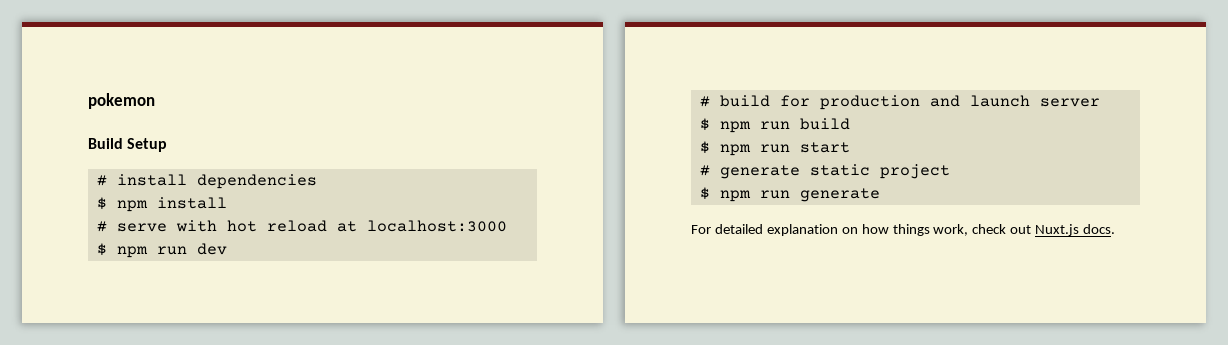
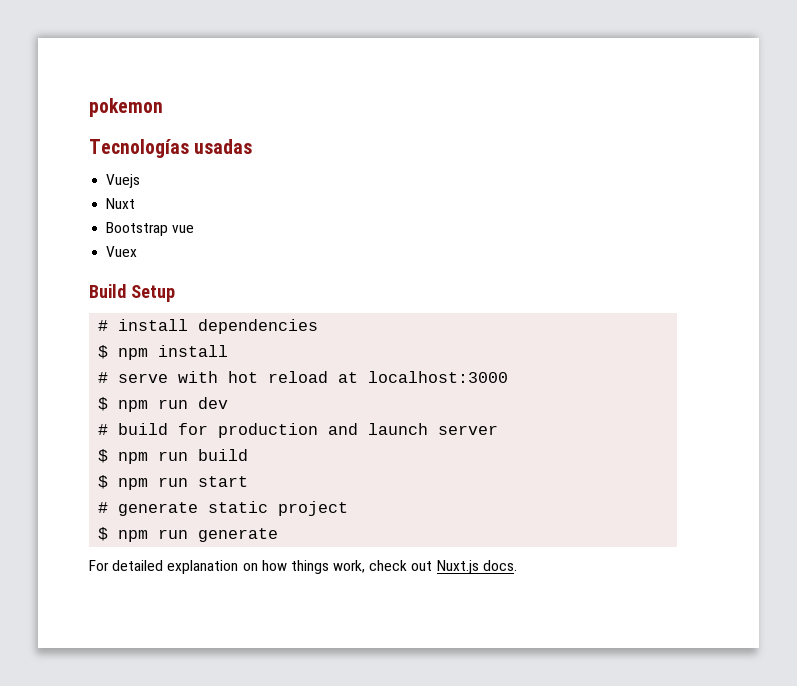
(155, 101) none -> [89,139,253,158] [106,174,141,188] [106,198,136,209] [106,222,195,236] [106,246,138,257] // Tecnologías usadas // Vuejs // Nuxt // Bootstrap vue // Vuex

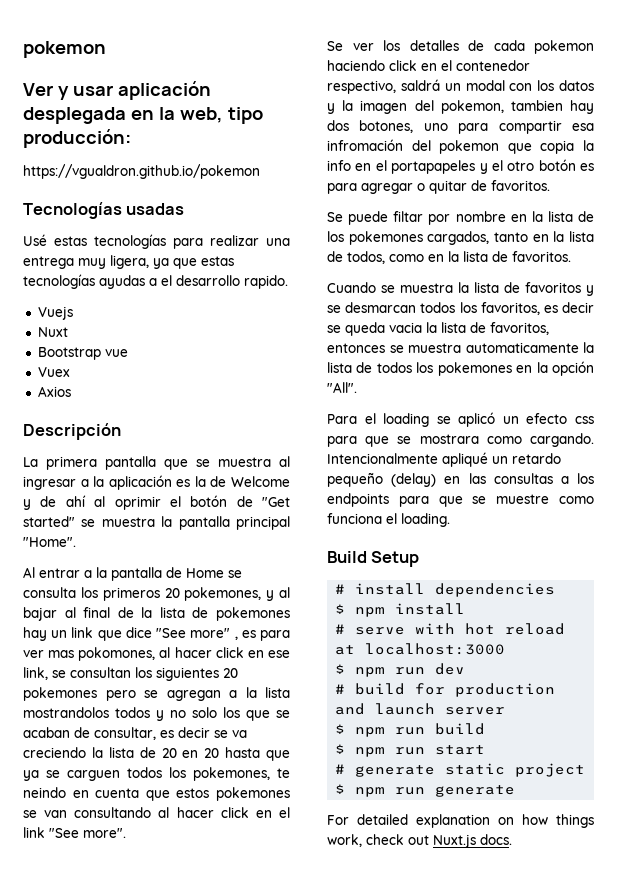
[89,139,253,158] Tecnologías usadas -> [23,81,211,100] [23,107,263,124] [23,129,131,148] [23,164,260,179] [23,202,185,219] [23,234,290,249] [23,255,234,269] [23,274,288,289] Ver y usar aplicación desplegada en la web, tipo producción: // https://vgualdron.github.io/pokemon // Tecnologías usadas // Usé estas tecnologías para realizar una entrega muy ligera, ya que estas tecnologías ayudas a el desarrollo rapido.
(138, 251) none -> [37,386,71,397] [23,423,121,440] [23,456,290,470] [23,475,291,490] [23,495,290,510] [23,516,290,530] [23,537,76,547] [23,567,242,581] [23,587,291,601] [23,607,290,621] [23,627,291,641] [23,647,290,661] [23,667,238,681] [23,687,290,701] [23,707,290,721] [23,727,247,740] [23,747,290,761] [23,767,290,781] [23,787,290,801] [23,807,290,818] [23,827,126,838] [327,40,594,54] [327,60,530,71] [327,79,594,94] [327,100,594,114] [327,120,594,134] [327,139,594,154] [327,159,594,174] [327,180,550,194] [327,211,594,225] [327,231,594,245] [327,251,571,264] [327,282,594,296] [327,302,594,315] [327,322,549,336] [327,342,594,353] [327,361,594,376] [327,382,357,393] [327,412,594,427] [327,433,594,447] [327,452,561,467] [327,472,594,487] [327,493,594,507] [327,513,450,527] // Axios // Descripción // La primera pantalla que se muestra al ingresar a la aplicación es la de Welcome y de ahí al oprimir el botón de "Get started" se muestra la pantalla principal "Home". // Al entrar a la pantalla de Home se consulta los primeros 20 pokemones, y al bajar al final de la lista de pokemones hay un link que dice "See more" , es para ver mas pokomones, al hacer click en ese link, se consultan los siguientes 20 pokemones pero se agregan a la lista mostrandolos todos y no solo los que se acaban de consultar, es decir se va creciendo la lista de 20 en 20 hasta que ya se carguen todos los pokemones, te neindo en cuenta que estos pokemones se van consultando al hacer click en el link "See more". // Se ver los detalles de cada pokemon haciendo click en el contenedor respectivo, saldrá un modal con los datos y la imagen del pokemon, tambien hay dos botones, uno para compartir esa infromación del pokemon que copia la info en el portapapeles y el otro botón es para agregar o quitar de favoritos. // Se puede filtar por nombre en la lista de los pokemones cargados, tanto en la lista de todos, como en la lista de favoritos. // Cuando se muestra la lista de favoritos y se desmarcan todos los favoritos, es decir se queda vacia la lista de favoritos, entonces se muestra automaticamente la lista de todos los pokemones en la opción "All". // Para el loading se aplicó un efecto css para que se mostrara como cargando. Intencionalmente apliqué un retardo pequeño (delay) en las consultas a los endpoints para que se muestre como funciona el loading.

